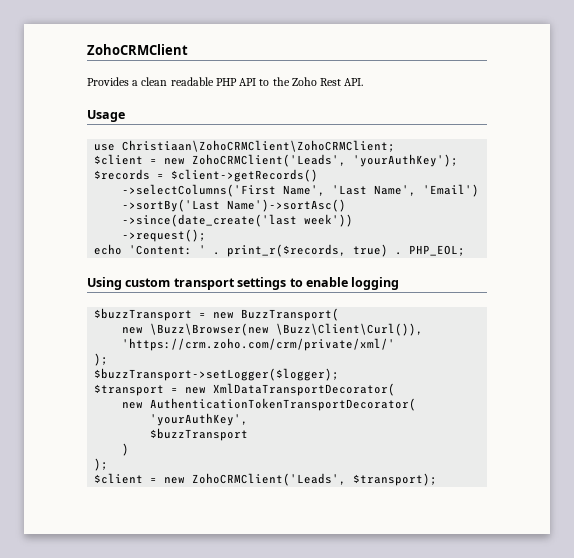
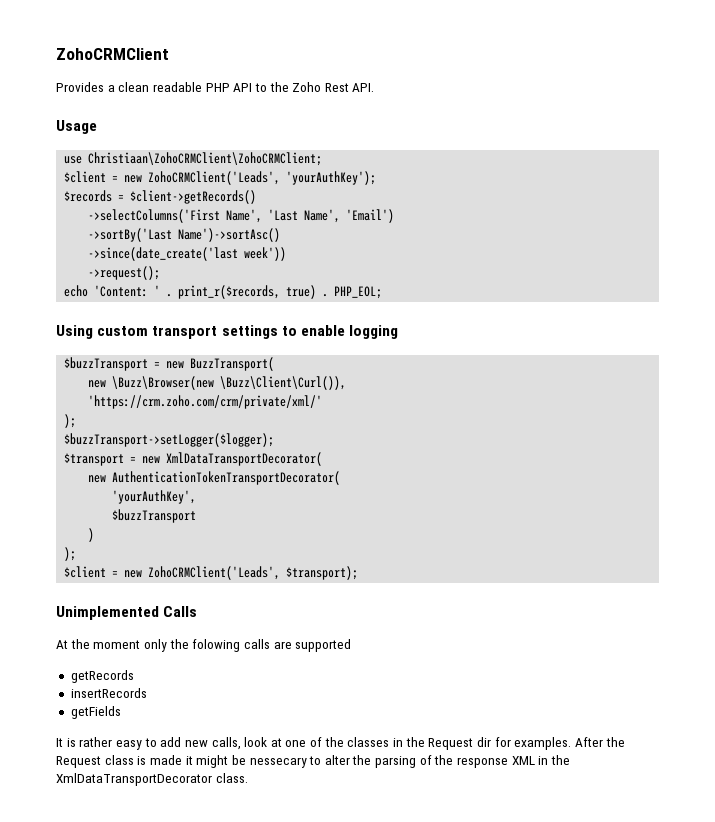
(438, 479) none -> [56,606,198,620] [56,639,352,652] [70,670,134,683] [70,688,147,698] [70,706,121,719] [56,737,625,750] [56,755,570,768] [56,773,248,786] // Unimplemented Calls // At the moment only the folowing calls are supported // getRecords // insertRecords // getFields // It is rather easy to add new calls, look at one of the classes in the Request dir for examples. After the Request class is made it might be nessecary to alter the parsing of the response XML in the XmlDataTransportDecorator class.

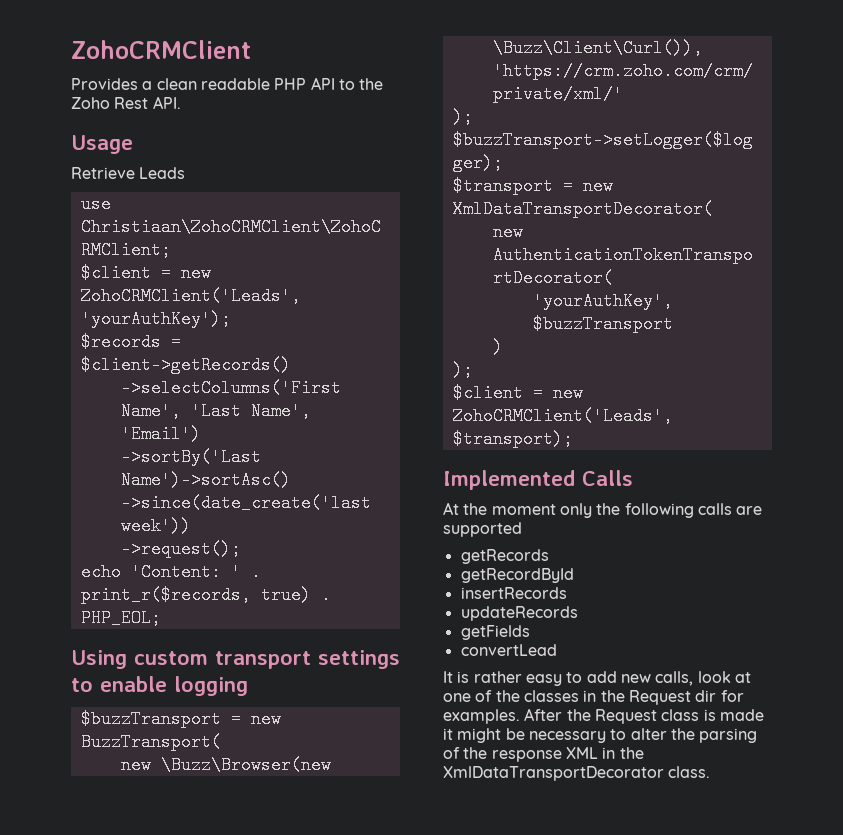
(97, 127) none -> [71,167,186,179] // Retrieve Leads
[56,606,159,620] Unimplemented -> [443,470,575,490] Implemented
[192,639,241,652] folowing -> [624,503,694,518] following
(134, 676) none -> [460,568,574,583] // getRecordById
(147, 693) none -> [460,606,578,621] // updateRecords
(121, 712) none -> [460,644,557,656] // convertLead
[249,757,307,768] nessecary -> [528,731,606,743] necessary

